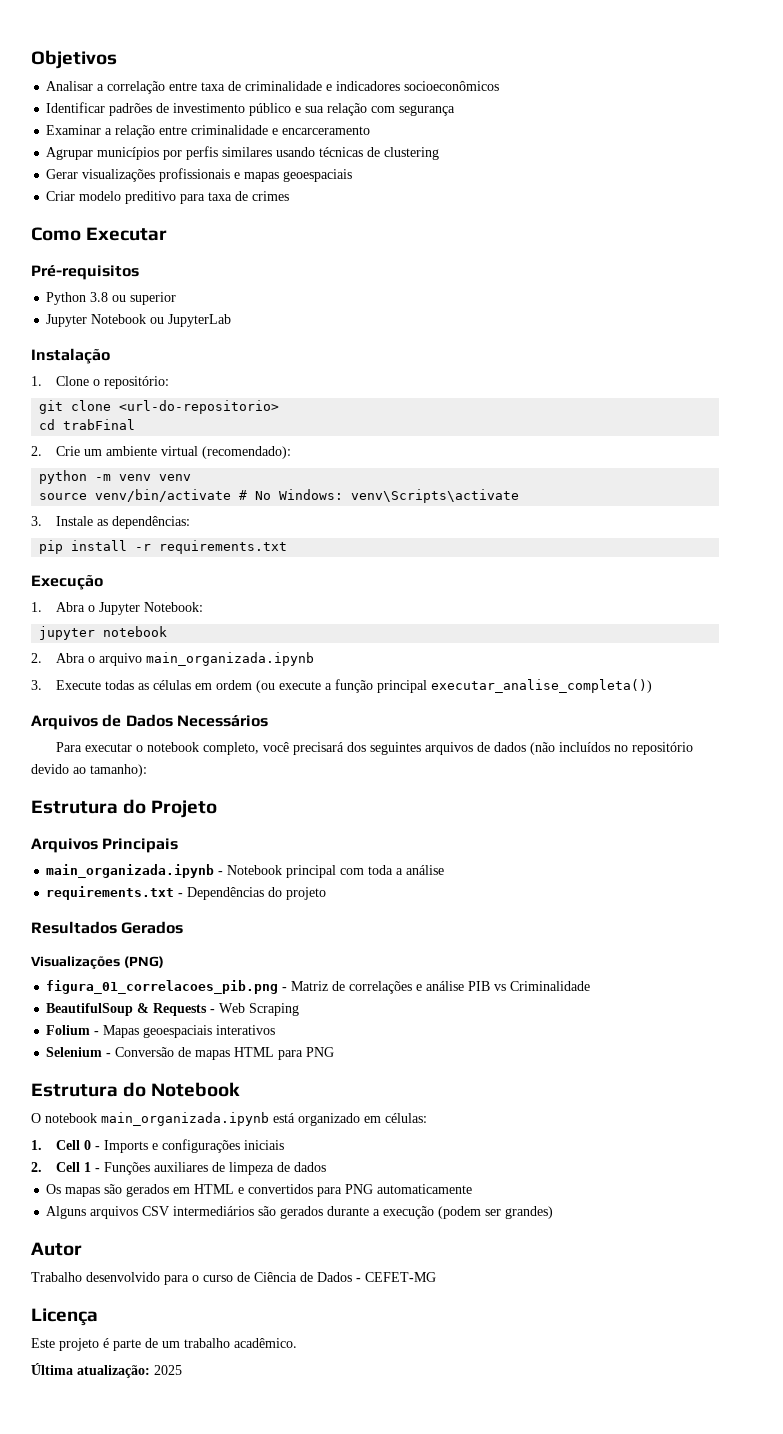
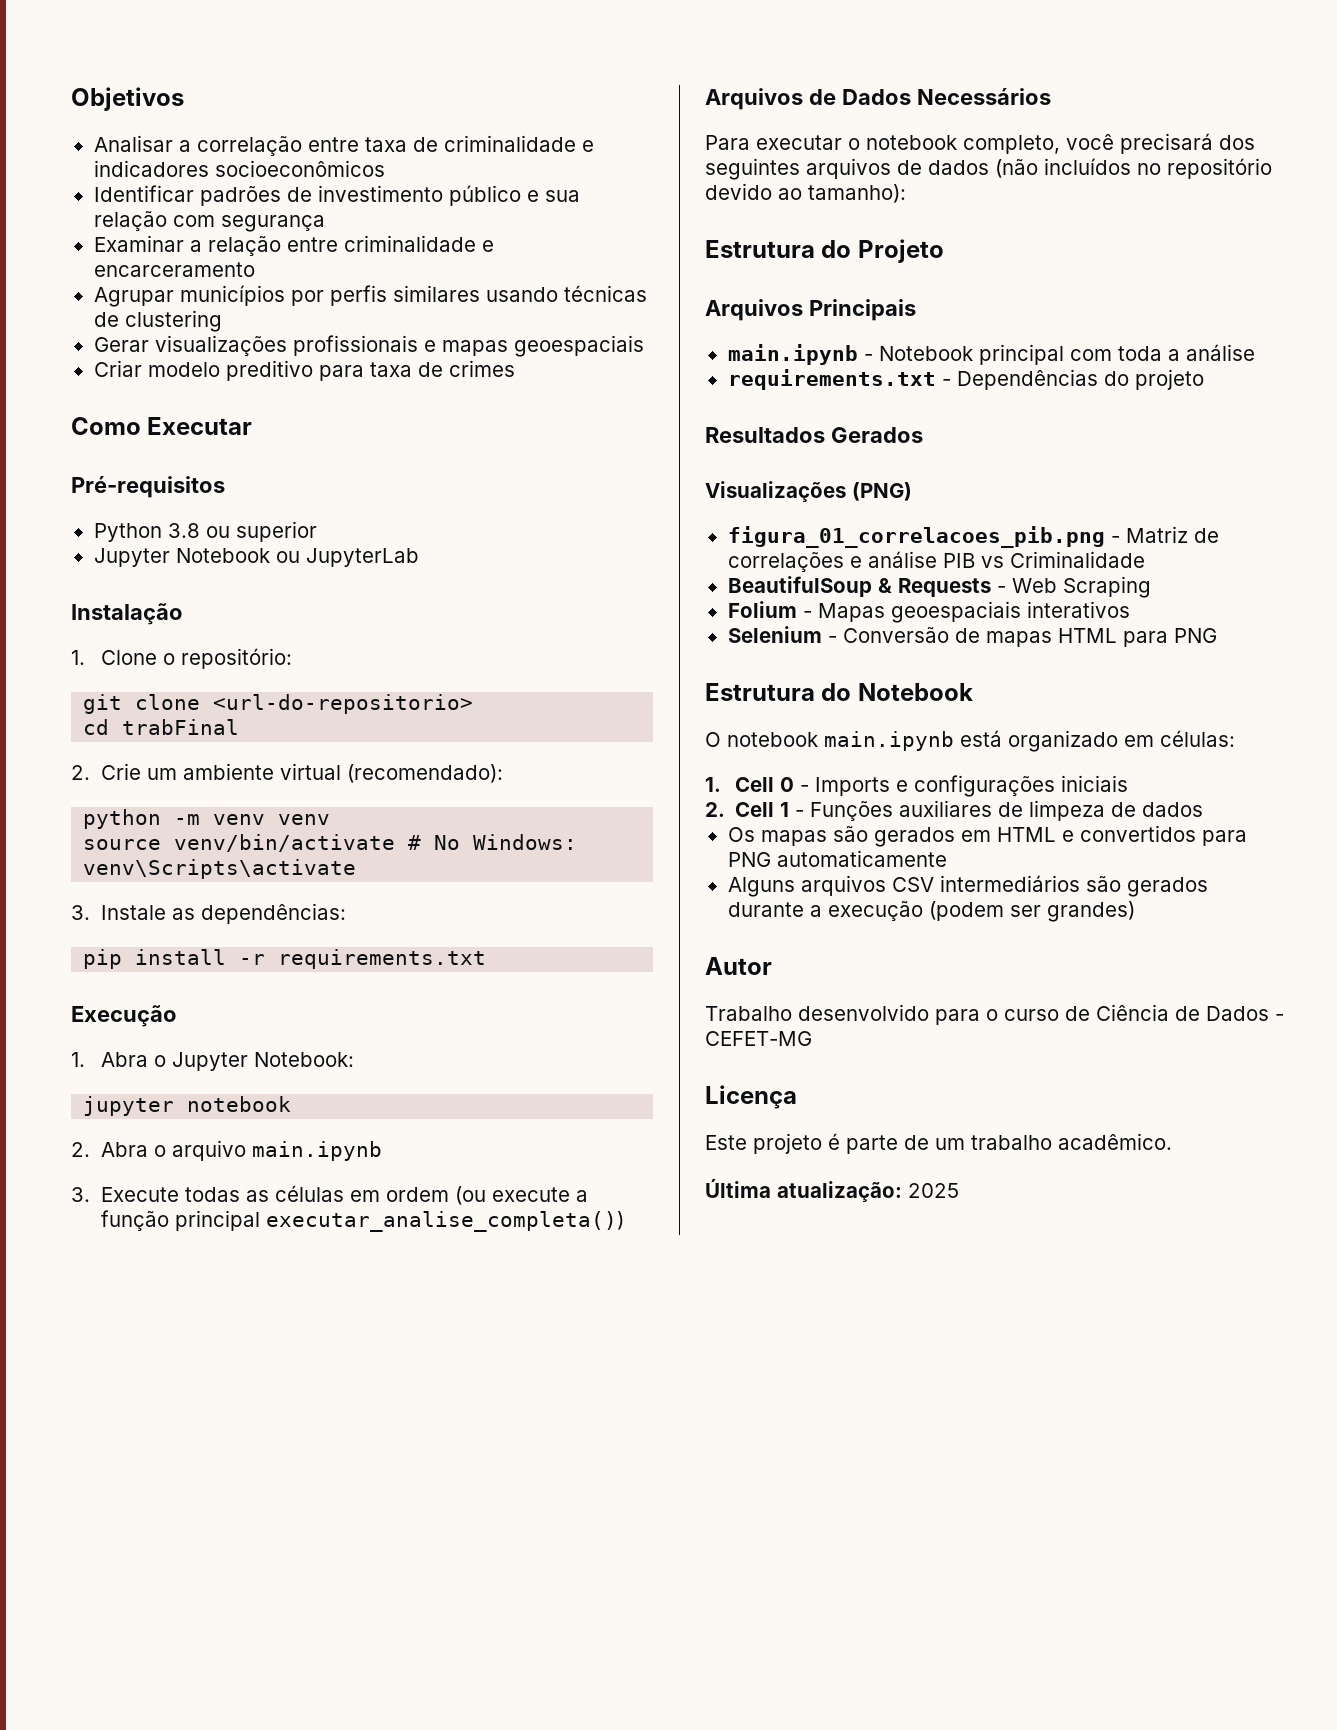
[146,652,315,666] main_organizada.ipynb -> [251,1141,382,1161] main.ipynb
[46,864,215,878] main_organizada.ipynb -> [727,344,858,365] main.ipynb
[101,1112,269,1126] main_organizada.ipynb -> [824,731,954,751] main.ipynb

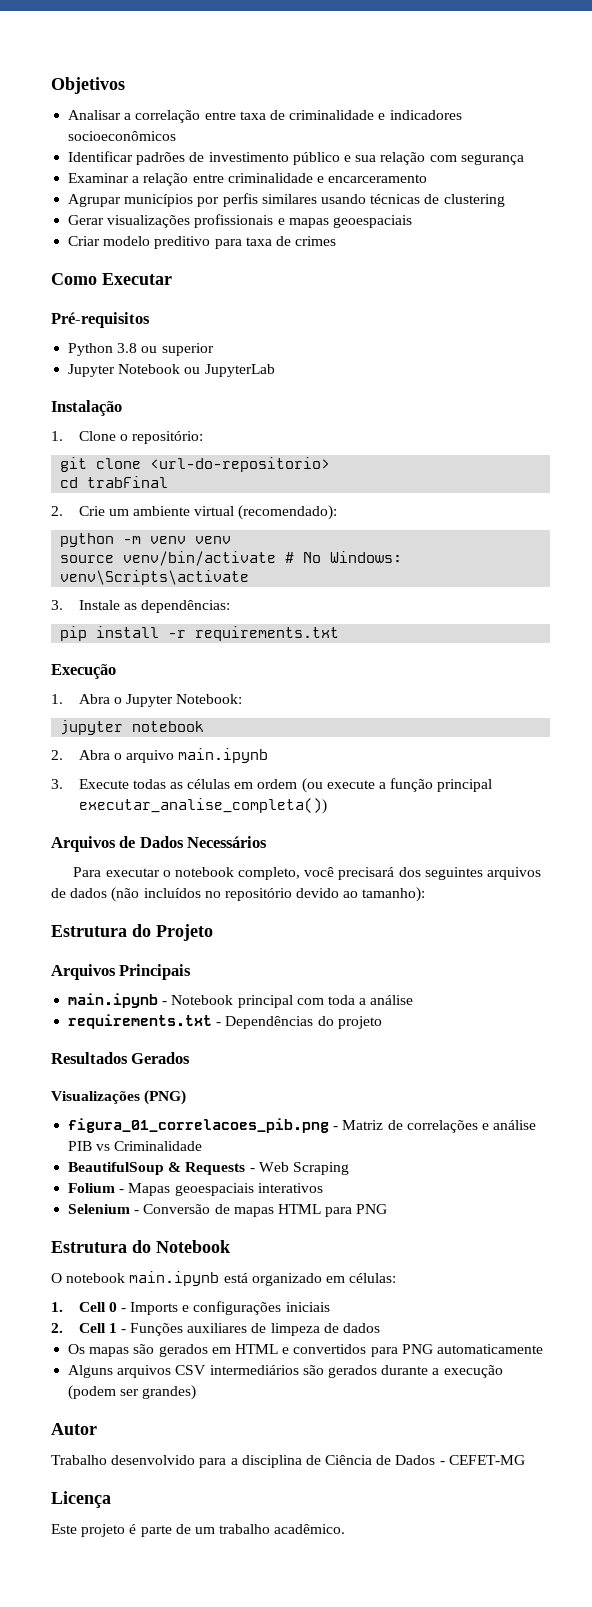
[986,1009,1059,1021] o curso -> [230,1455,302,1468] a disciplina
[705,1178,959,1202] // Última atualização: 2025 -> (346, 1529) none

